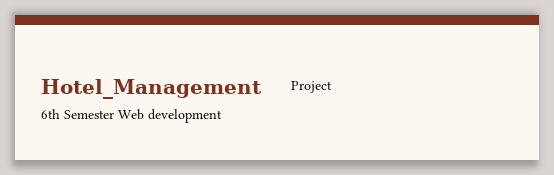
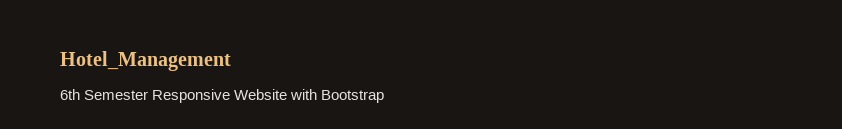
[118,109,222,123] [291,81,332,93] Web development Project -> [152,89,385,103] Responsive Website with Bootstrap

